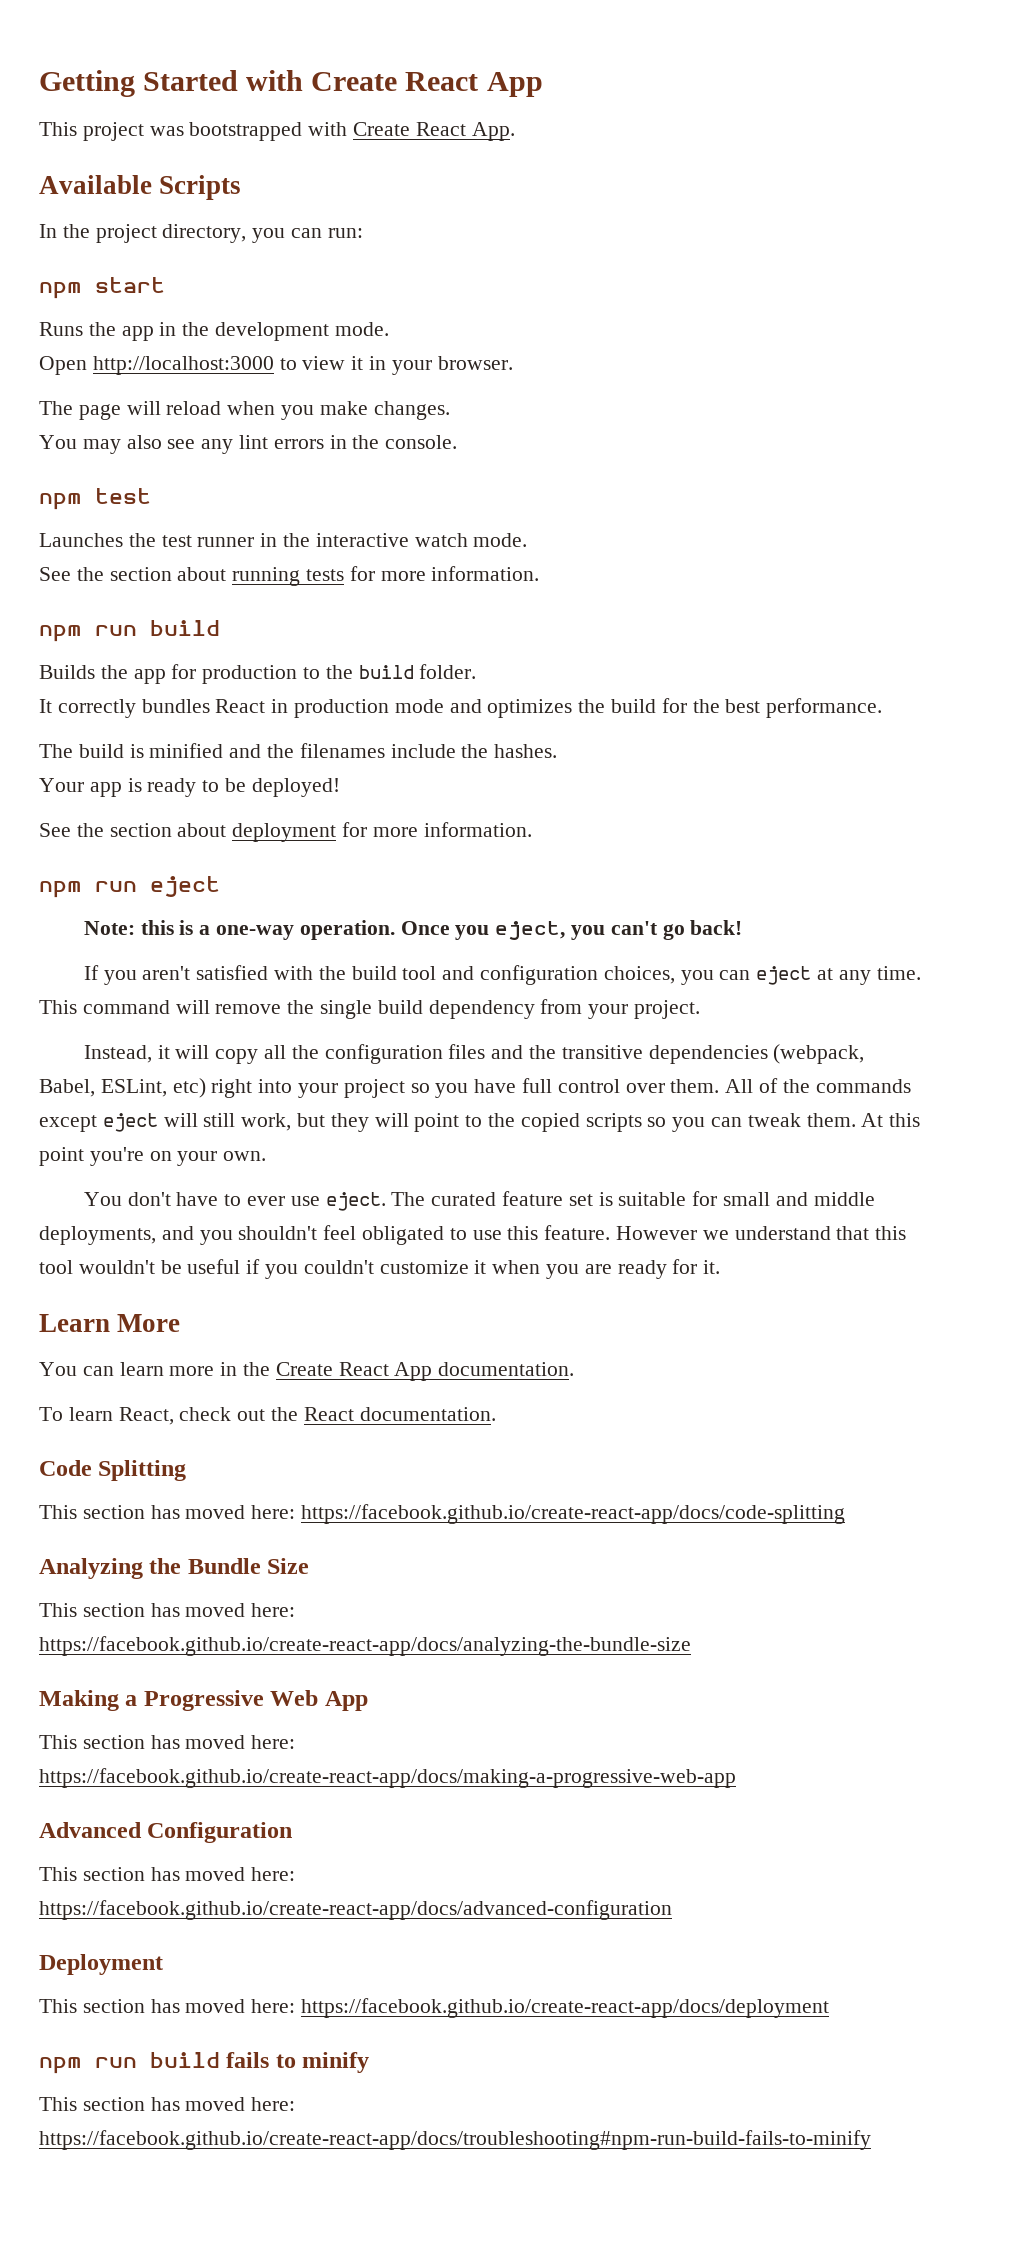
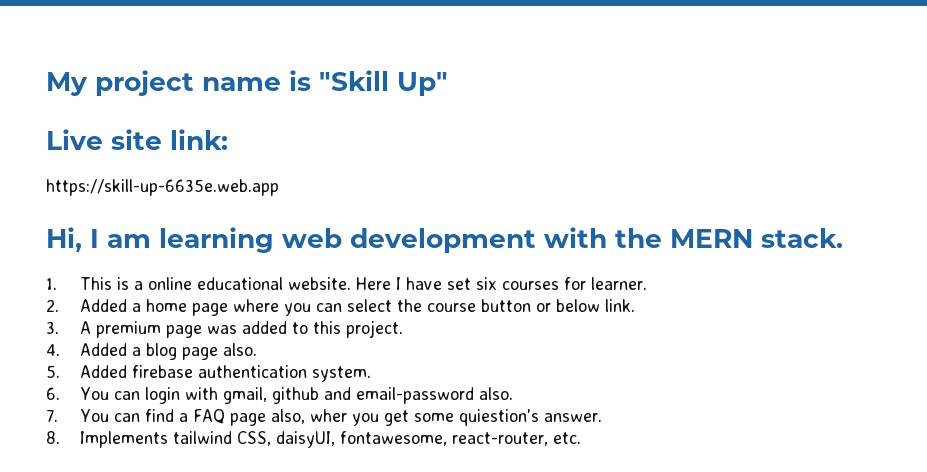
[39,70,543,97] [39,122,515,141] [39,175,242,200] [39,224,363,243] [39,277,165,299] [39,322,389,341] [39,356,513,375] [39,401,450,420] [39,435,458,454] [39,488,151,510] [39,533,528,547] [39,566,540,586] [39,620,220,642] [39,664,477,684] [39,698,883,718] [39,743,558,758] [39,778,340,797] [39,822,532,842] [39,876,220,898] [83,920,743,940] [83,965,921,985] [39,999,701,1019] [83,1044,865,1064] [39,1078,911,1098] [39,1113,921,1132] [39,1147,267,1166] [83,1191,875,1211] [39,1225,907,1245] [39,1259,721,1279] [39,1314,181,1332] [39,1362,575,1381] [39,1407,496,1425] [39,1460,187,1481] [39,1504,846,1524] [39,1558,310,1579] [39,1603,296,1617] [39,1636,691,1656] [39,1690,368,1711] [39,1735,296,1749] [39,1768,736,1788] [39,1822,293,1843] [39,1867,296,1881] [39,1900,672,1920] [39,1954,163,1975] [39,1998,830,2018] [39,2052,370,2074] [39,2097,296,2111] [39,2130,871,2150] Getting Started with Create React App // This project was bootstrapped with Create React App. // Available Scripts // In the project directory, you can run: // npm start // Runs the app in the development mode. // Open http://localhost:3000 to view it in your browser. // The page will reload when you make changes. // You may also see any lint errors in the console. // npm test // Launches the test runner in the interactive watch mode. // See the section about running tests for more information. // npm run build // Builds the app for production to the build folder. // It correctly bundles React in production mode and optimizes the build for the best performance. // The build is minified and the filenames include the hashes. // Your app is ready to be deployed! // See the section about deployment for more information. // npm run eject // Note: this is a one-way operation. Once you eject, you can't go back! // If you aren't satisfied with the build tool and configuration choices, you can eject at any time. This command will remove the single build dependency from your project. // Instead, it will copy all the configuration files and the transitive dependencies (webpack, Babel, ESLint, etc) right into your project so you have full control over them. All of the commands except eject will still work, but they will point to the copied scripts so you can tweak them. At this point you're on your own. // You don't have to ever use eject. The curated feature set is suitable for small and middle deployments, and you shouldn't feel obligated to use this feature. However we understand that this tool wouldn't be useful if you couldn't customize it when you are ready for it. // Learn More // You can learn more in the Create React App documentation. // To learn React, check out the React documentation. // Code Splitting // This section has moved here: https://facebook.github.io/create-react-app/docs/code-splitting // Analyzing the Bundle Size // This section has moved here: https://facebook.github.io/create-react-app/docs/analyzing-the-bundle-size // Making a Progressive Web App // This section has moved here: https://facebook.github.io/create-react-app/docs/making-a-progressive-web-app // Advanced Configuration // This section has moved here: https://facebook.github.io/create-react-app/docs/advanced-configuration // Deployment // This section has moved here: https://facebook.github.io/create-react-app/docs/deployment // npm run build fails to minify // This section has moved here: https://facebook.github.io/create-react-app/docs/troubleshooting#npm-run-build-fails-to-minify -> [46,70,448,96] [46,129,228,150] [46,179,279,196] [46,227,843,253] [46,277,648,290] [46,299,636,316] [46,320,404,338] [46,343,258,360] [46,365,372,382] [46,387,514,404] [46,409,603,426] [46,431,582,448] My project name is "Skill Up" // Live site link: // https://skill-up-6635e.web.app // Hi, I am learning web development with the MERN stack. // 1. This is a online educational website. Here I have set six courses for learner. // 2. Added a home page where you can select the course button or below link. // 3. A premium page was added to this project. // 4. Added a blog page also. // 5. Added firebase authentication system. // 6. You can login with gmail, github and email-password also. // 7. You can find a FAQ page also, wher you get some quiestion's answer. // 8. Implements tailwind CSS, daisyUI, fontawesome, react-router, etc.

